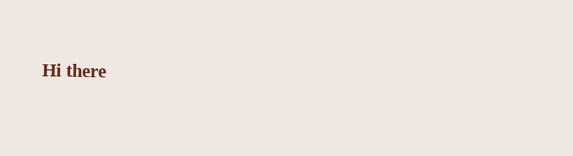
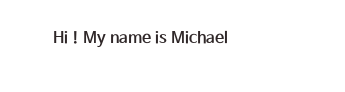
[65,63,107,78] there -> [72,30,228,48] ! My name is Michael

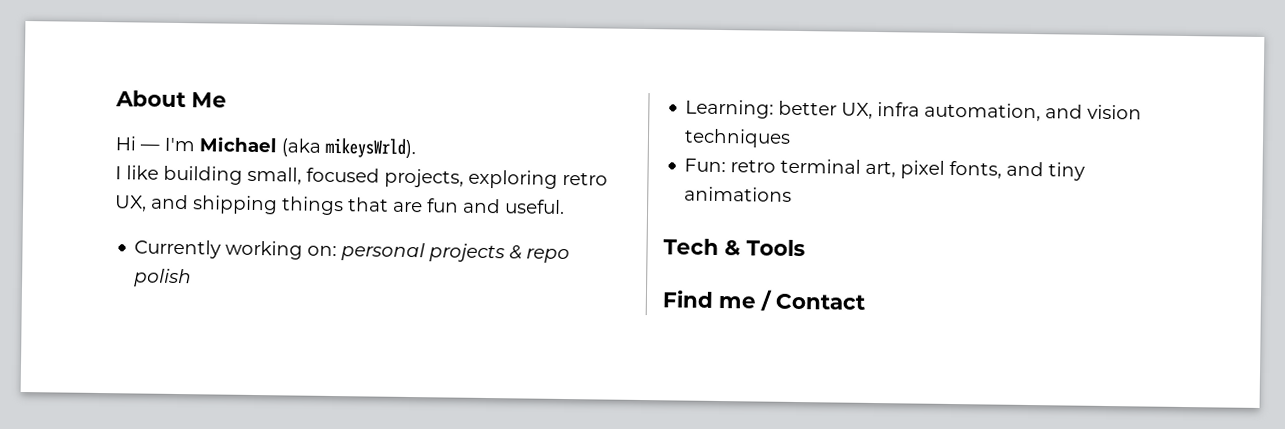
[53,30,228,48] Hi ! My name is Michael -> [115,90,227,108] [115,136,416,159] [115,165,608,189] [114,194,565,216] [134,239,571,264] [134,268,193,288] [685,99,1143,122] [684,128,792,148] [684,158,1086,181] [684,186,793,202] [663,238,805,257] [662,289,865,311] About Me // Hi — I'm Michael (aka mikeysWrld). // I like building small, focused projects, exploring retro UX, and shipping things that are fun and useful. // Currently working on: personal projects & repo polish // Learning: better UX, infra automation, and vision techniques // Fun: retro terminal art, pixel fonts, and tiny animations // Tech & Tools // Find me / Contact

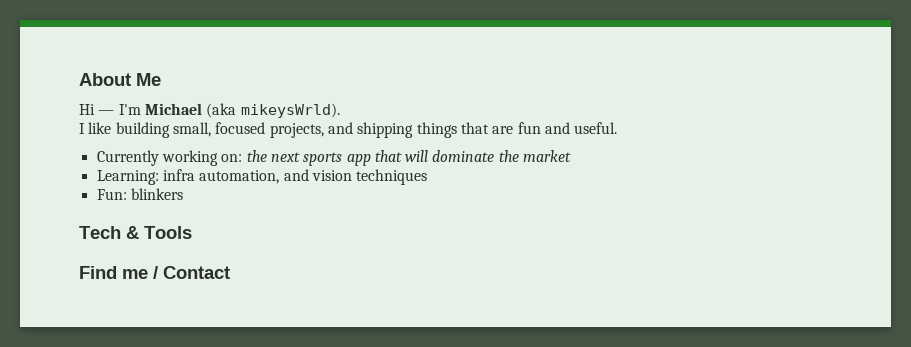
[468,169,608,189] [114,195,147,212] exploring retro UX, -> (324, 130) none
[341,242,571,264] [134,268,193,288] personal projects & repo polish -> [246,150,572,166] the next sports app that will dominate the market
[778,100,874,119] better UX, -> (159, 177) none
[730,158,1086,181] [684,186,793,202] retro terminal art, pixel fonts, and tiny animations -> [130,188,183,200] blinkers

